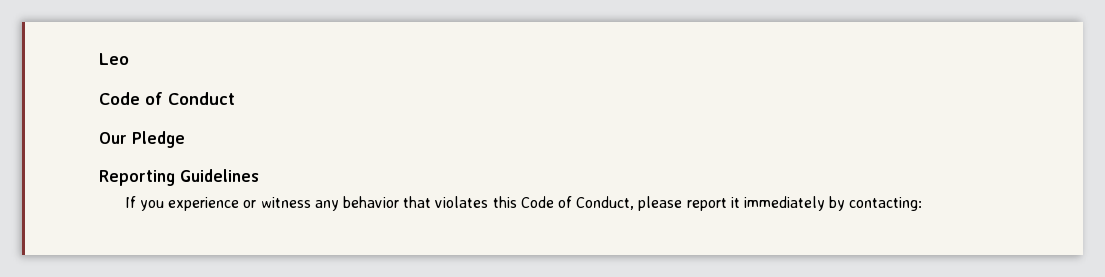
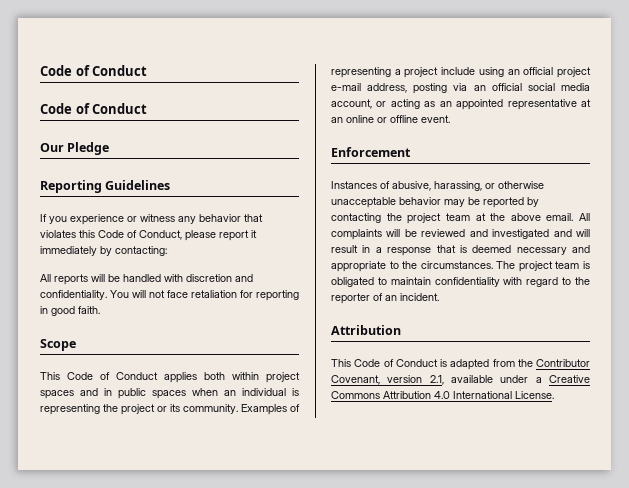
[99,53,129,65] Leo -> [40,65,148,76] Code of Conduct
(923, 204) none -> [40,274,253,285] [40,290,299,301] [40,306,100,316] [40,339,76,351] [40,372,300,383] [40,388,299,399] [40,404,300,415] [331,67,591,78] [331,83,590,94] [331,99,591,110] [331,115,450,123] [331,147,411,157] [331,181,544,191] [331,197,539,208] [331,213,590,224] [331,229,590,240] [331,245,590,256] [331,261,590,272] [331,277,590,287] [331,293,439,304] [331,325,401,335] [331,359,590,370] [331,375,590,385] [331,391,554,399] // All reports will be handled with discretion and confidentiality. You will not face retaliation for reporting in good faith. // Scope // This Code of Conduct applies both within project spaces and in public spaces when an individual is representing the project or its community. Examples of representing a project include using an official project e-mail address, posting via an official social media account, or acting as an appointed representative at an online or offline event. // Enforcement // Instances of abusive, harassing, or otherwise unacceptable behavior may be reported by contacting the project team at the above email. All complaints will be reviewed and investigated and will result in a response that is deemed necessary and appropriate to the circumstances. The project team is obligated to maintain confidentiality with regard to the reporter of an incident. // Attribution // This Code of Conduct is adapted from the Contributor Covenant, version 2.1, available under a Creative Commons Attribution 4.0 International License.

